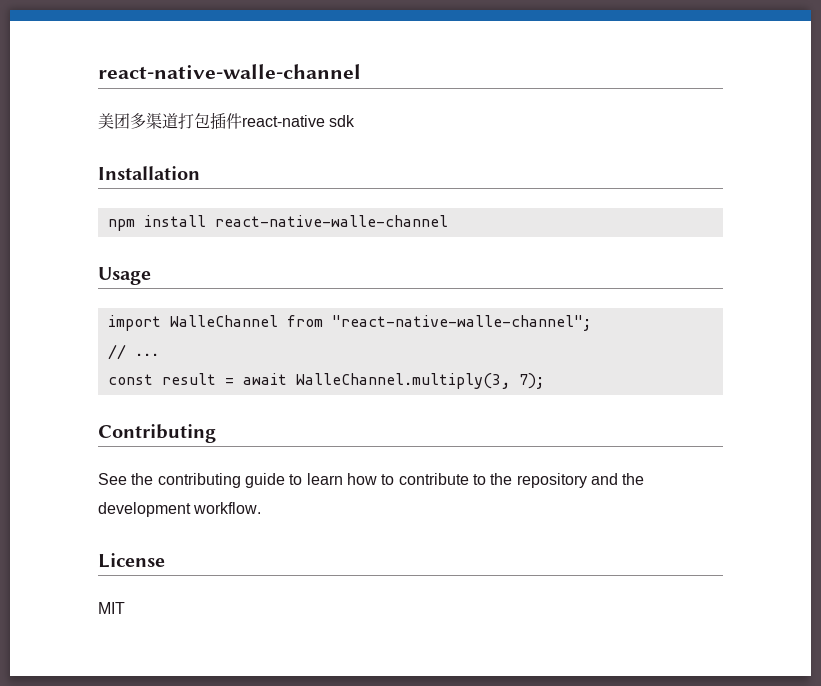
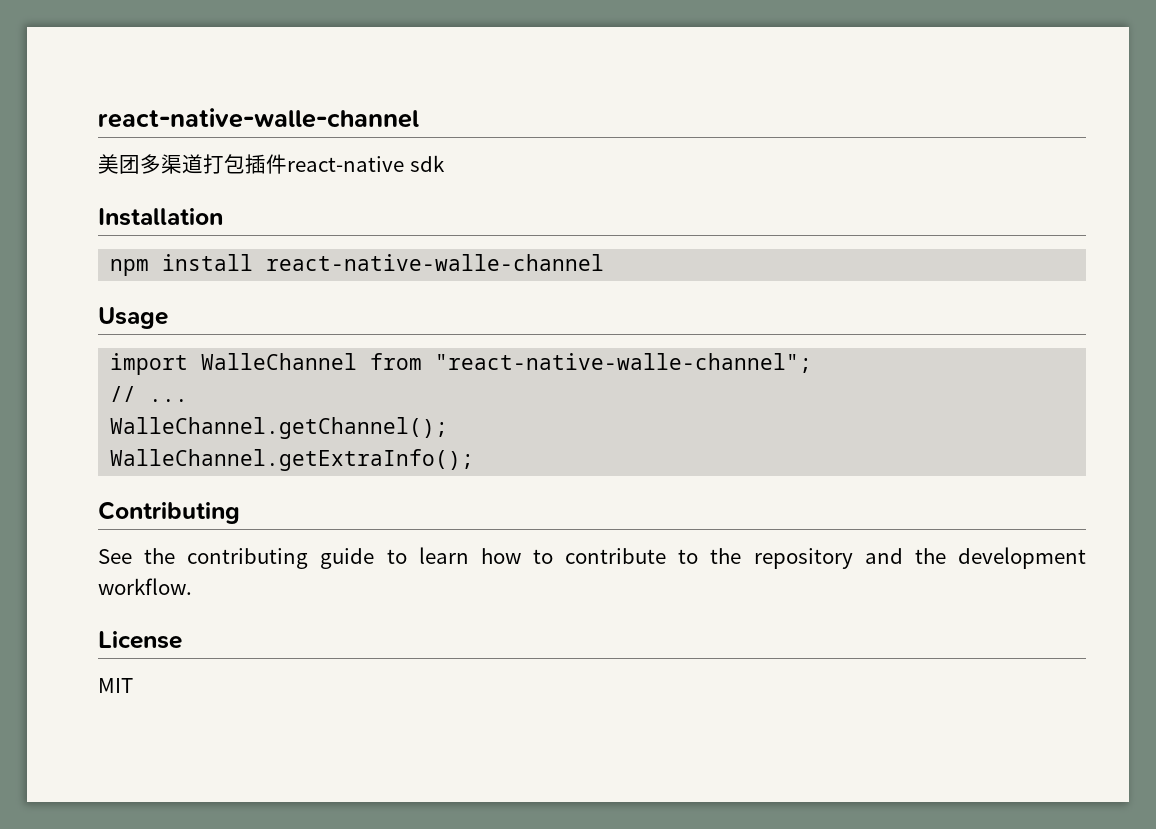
[107,373,544,389] const result = await WalleChannel.multiply(3, 7); -> [110,417,449,439] [110,449,475,471] WalleChannel.getChannel(); // WalleChannel.getExtraInfo();

